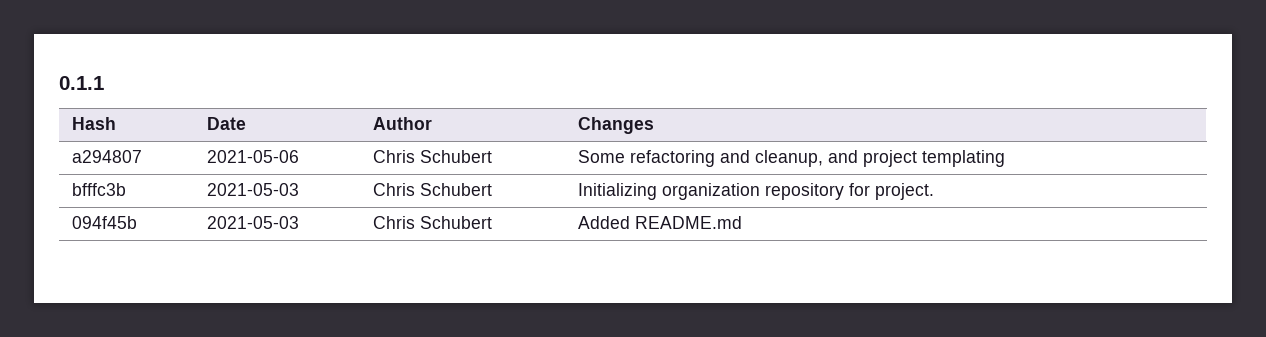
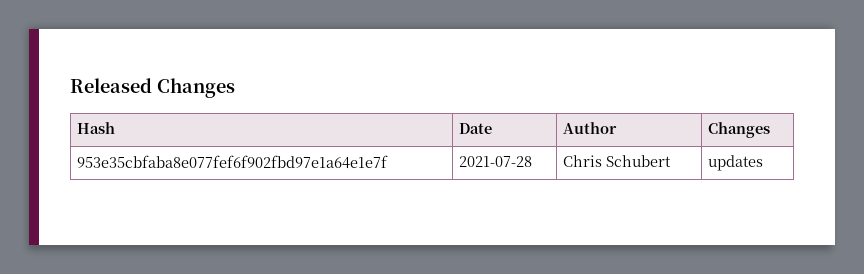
[59,76,104,90] 0.1.1 -> [70,78,235,98] Released Changes
[72,150,143,163] [207,150,300,163] [373,150,493,163] [578,150,1006,167] [72,183,127,196] [207,183,300,196] [373,183,493,196] [578,183,935,200] [72,216,138,229] [207,216,300,229] [373,216,493,229] [578,216,743,229] a294807 | 2021-05-06 | Chris Schubert | Some refactoring and cleanup, and project templating // bfffc3b | 2021-05-03 | Chris Schubert | Initializing organization repository for project. // 094f45b | 2021-05-03 | Chris Schubert | Added README.md -> [77,155,389,169] [459,156,533,167] [563,155,672,167] [708,155,764,171] 953e35cbfaba8e077fef6f902fbd97e1a64e1e7f | 2021-07-28 | Chris Schubert | updates

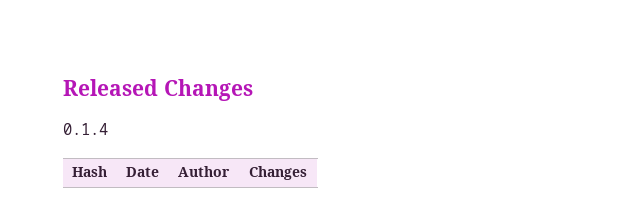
(235, 88) none -> [63,123,108,135] // 0.1.4
[77,155,389,169] [459,156,533,167] [563,155,672,167] [708,155,764,171] // 953e35cbfaba8e077fef6f902fbd97e1a64e1e7f | 2021-07-28 | Chris Schubert | updates -> (308, 173) none

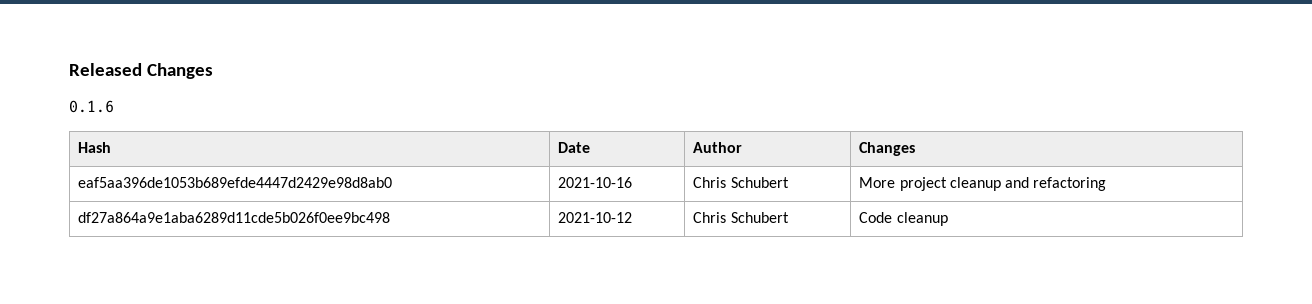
[63,123,108,135] 0.1.4 -> [69,100,114,113] 0.1.6
(308, 173) none -> [78,177,393,188] [558,177,633,188] [693,177,789,188] [859,177,1107,191] [78,212,391,223] [558,212,633,223] [693,212,789,223] [859,212,948,226] // eaf5aa396de1053b689efde4447d2429e98d8ab0 | 2021-10-16 | Chris Schubert | More project cleanup and refactoring // df27a864a9e1aba6289d11cde5b026f0ee9bc498 | 2021-10-12 | Chris Schubert | Code cleanup

